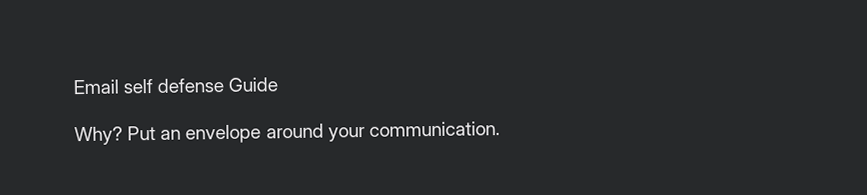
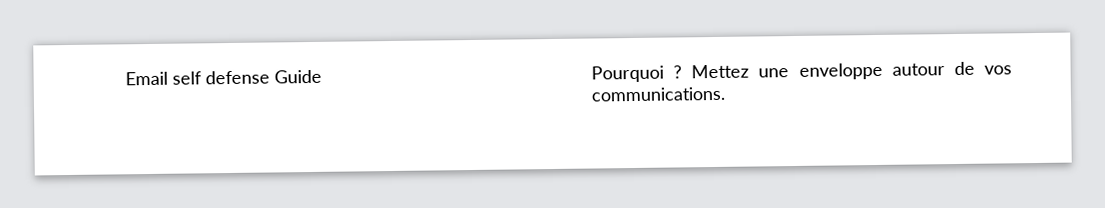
[74,121,500,146] Why? Put an envelope around your communication. -> [591,61,1012,83] [591,86,725,102] Pourquoi ? Mettez une enveloppe autour de vos communications.

